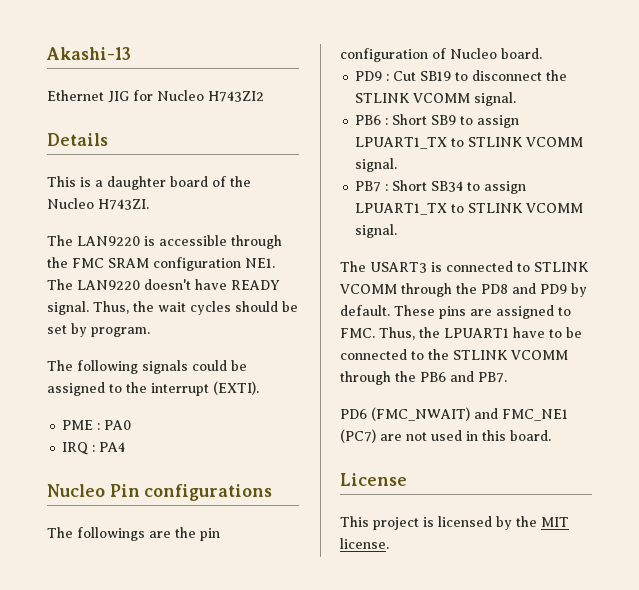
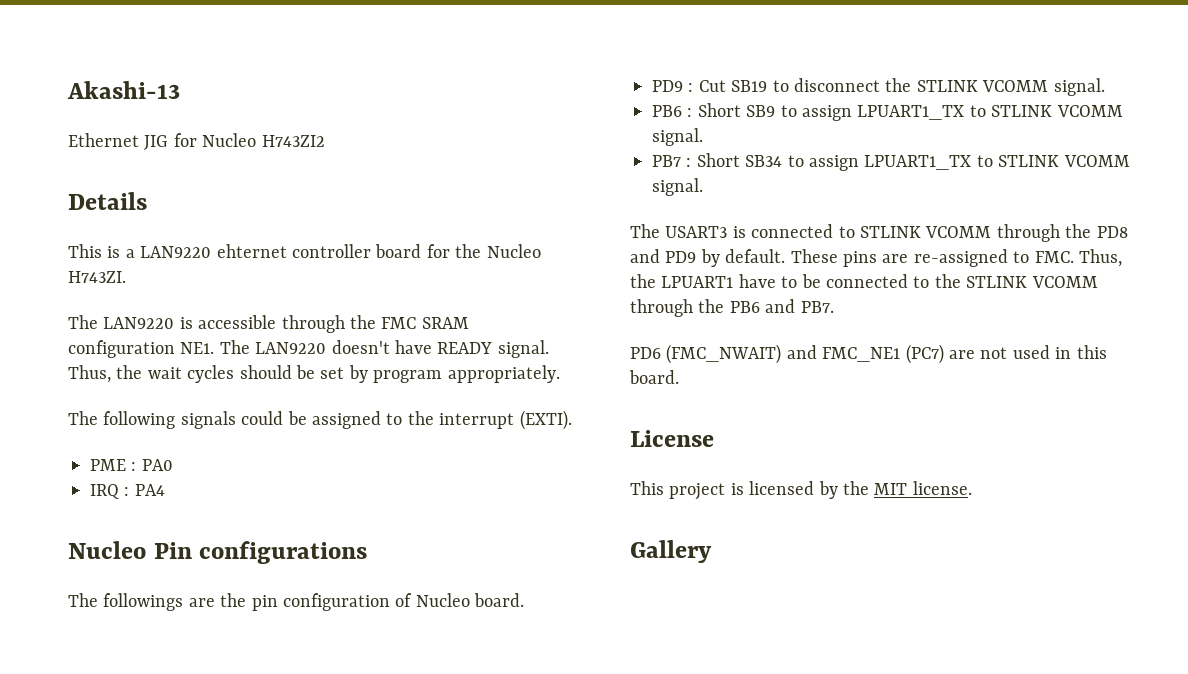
[107,176,226,190] daughter board of -> [140,244,450,258] LAN9220 ehternet controller board for
[91,327,150,337] program. -> [373,365,560,383] program appropriately.
[496,305,554,319] assigned -> [913,249,1008,267] re-assigned
(389, 543) none -> [630,540,712,563] // Gallery

